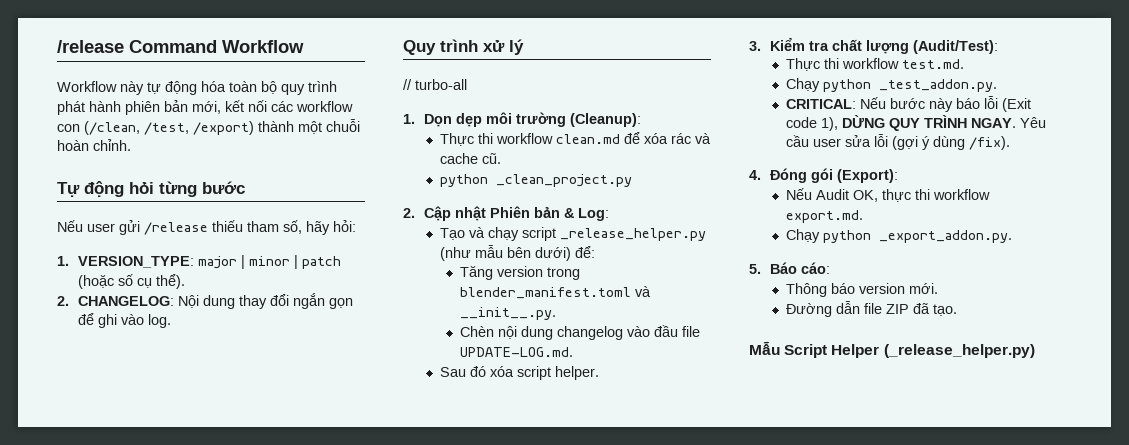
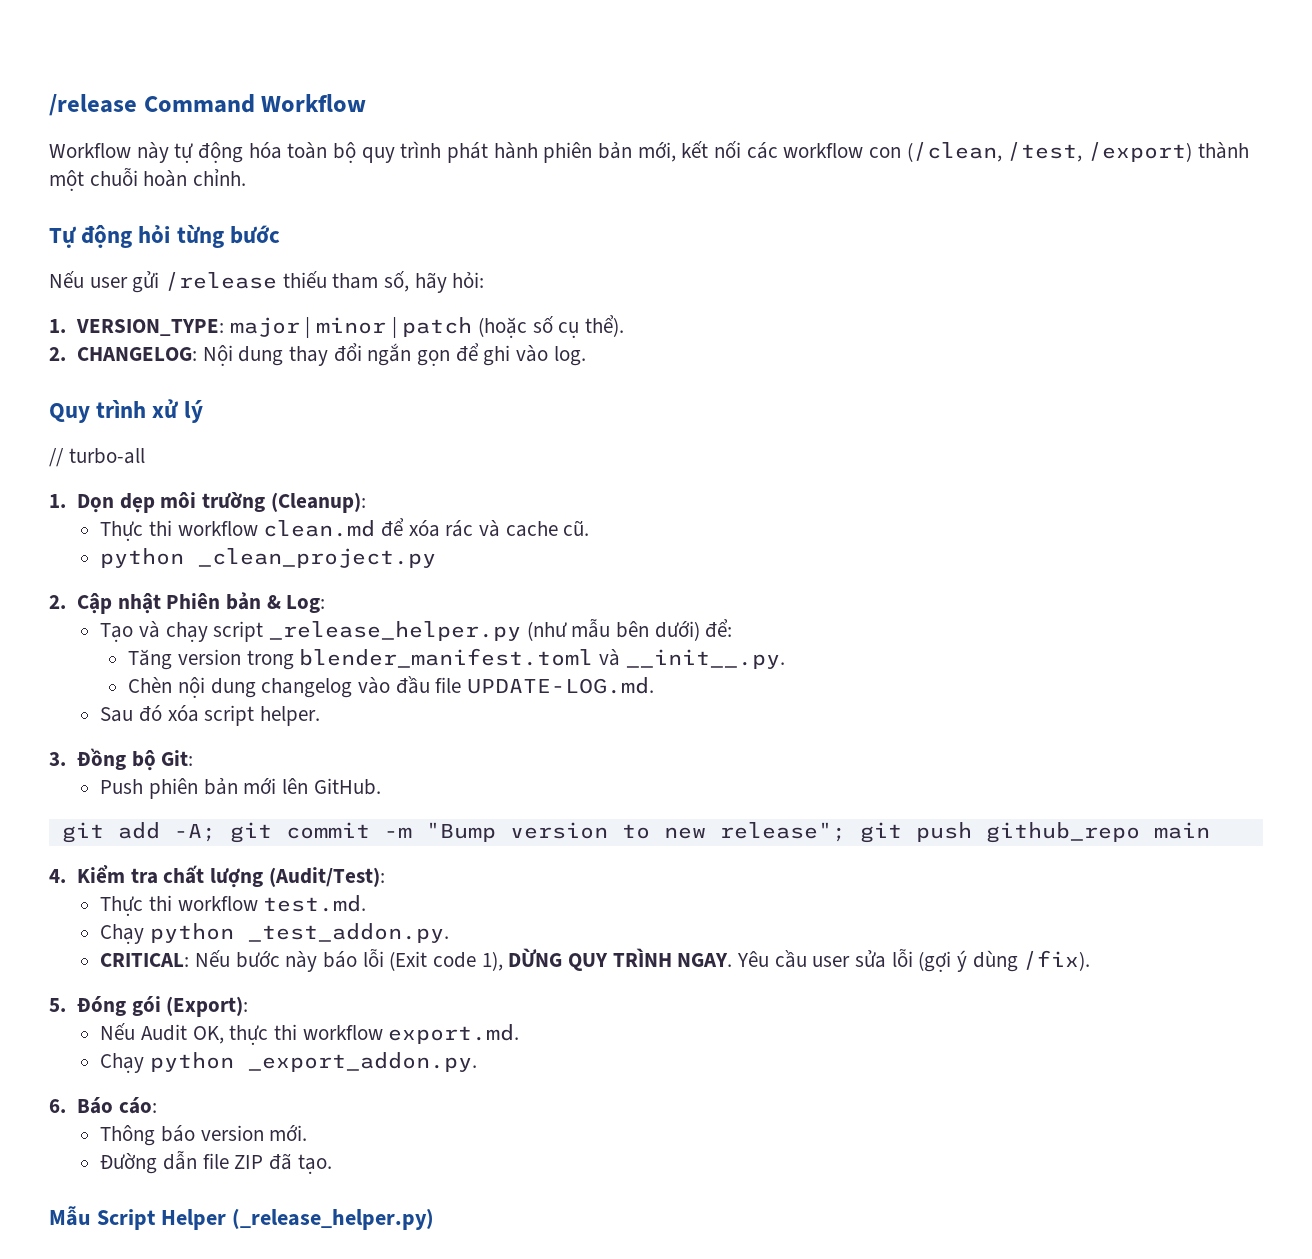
(761, 46) none -> [77,748,194,771] [100,777,381,799] [61,822,1210,843] [49,869,66,883] Đồng bộ Git: // Push phiên bản mới lên GitHub. // git add -A; git commit -m "Bump version to new release"; git push github_repo main // 4.
[749,170,761,180] 4. -> [49,998,66,1012] 5.
[749,264,761,274] 5. -> [49,1099,66,1113] 6.

